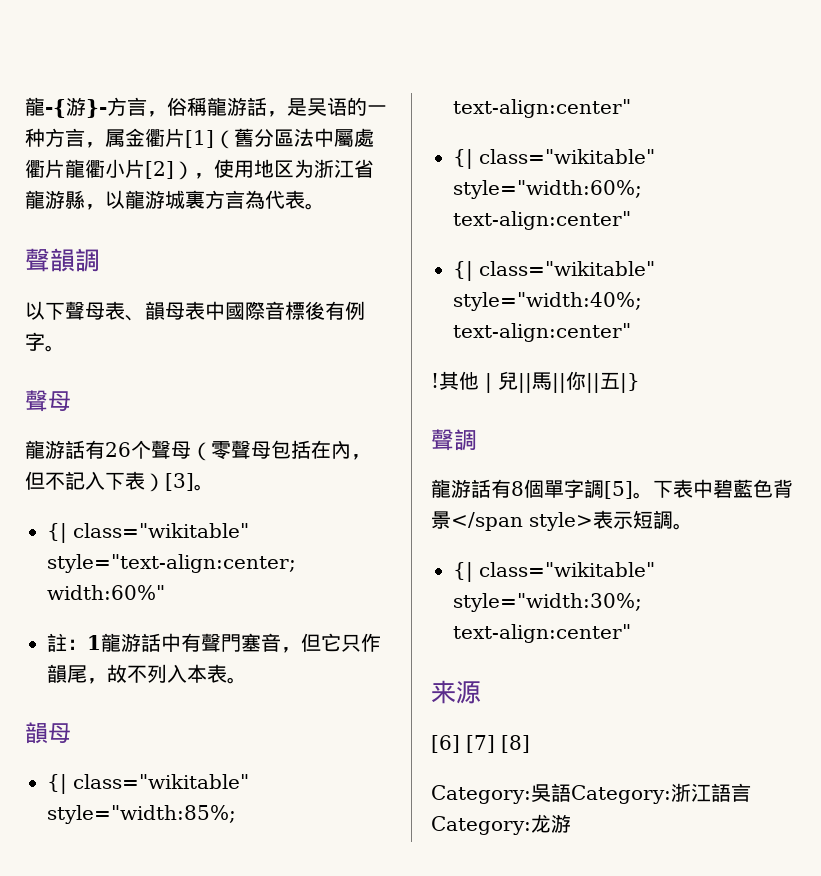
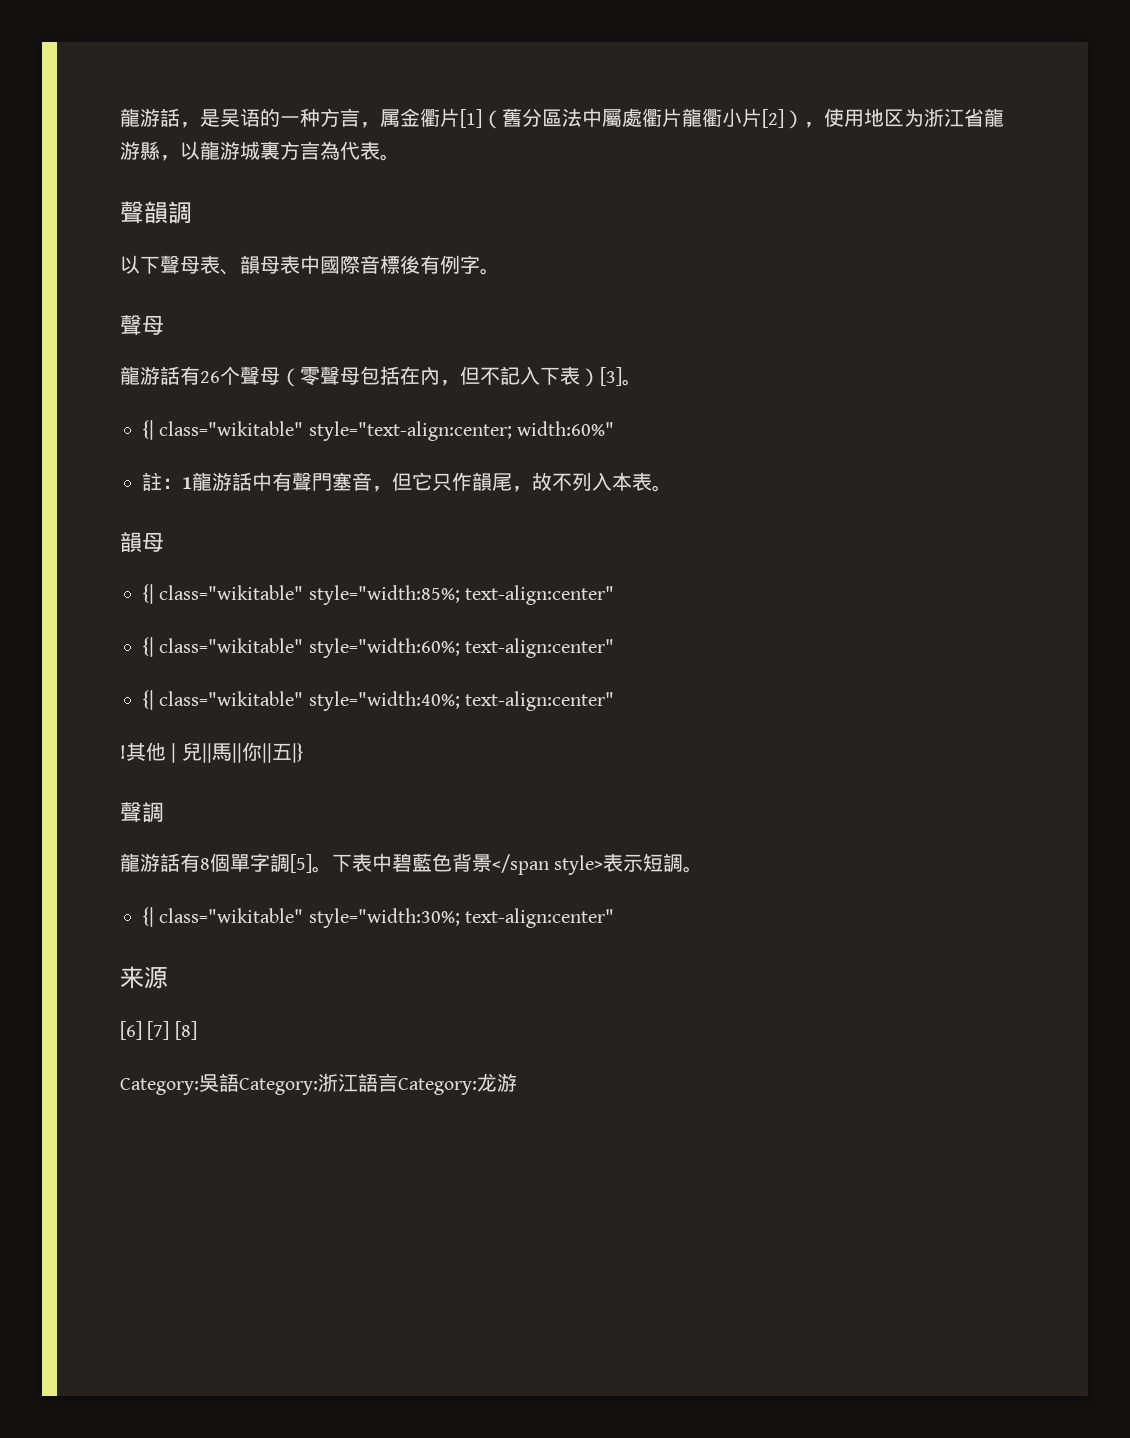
[25,97,227,118] 龍-{游}-方言，俗稱龍 -> [120,108,140,127] 龍

